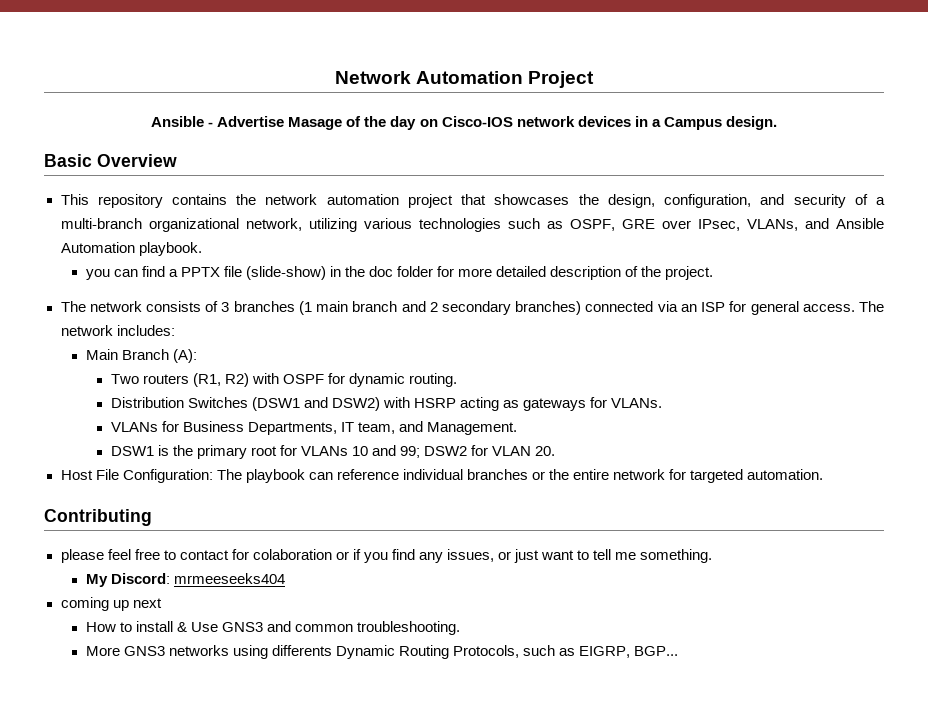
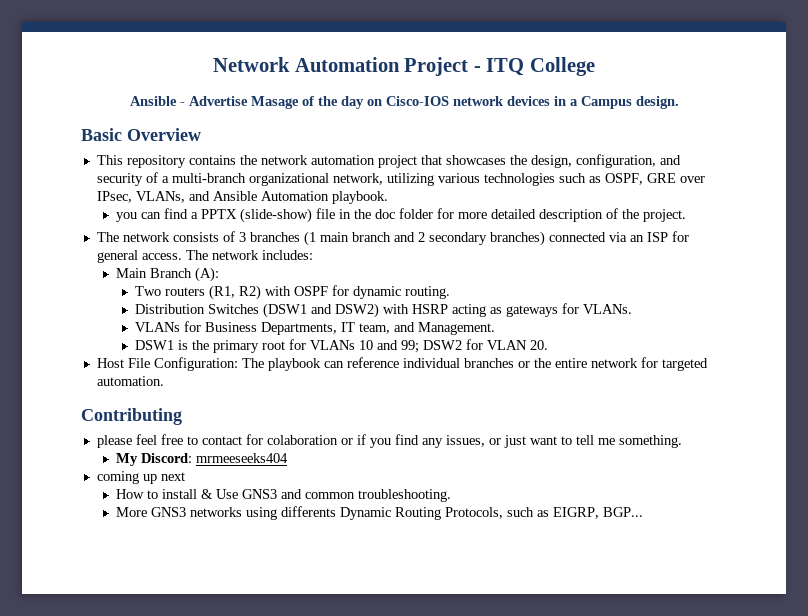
(595, 79) none -> [473,57,595,76] - ITQ College
[223,266,326,280] file (slide-show) -> [240,208,336,223] (slide-show) file

